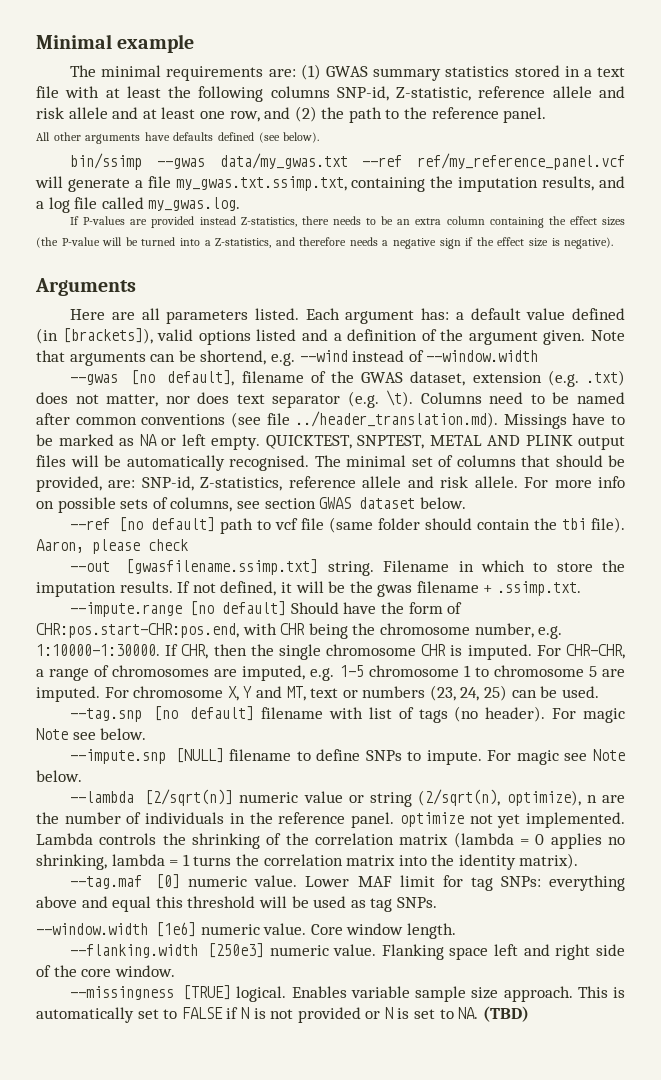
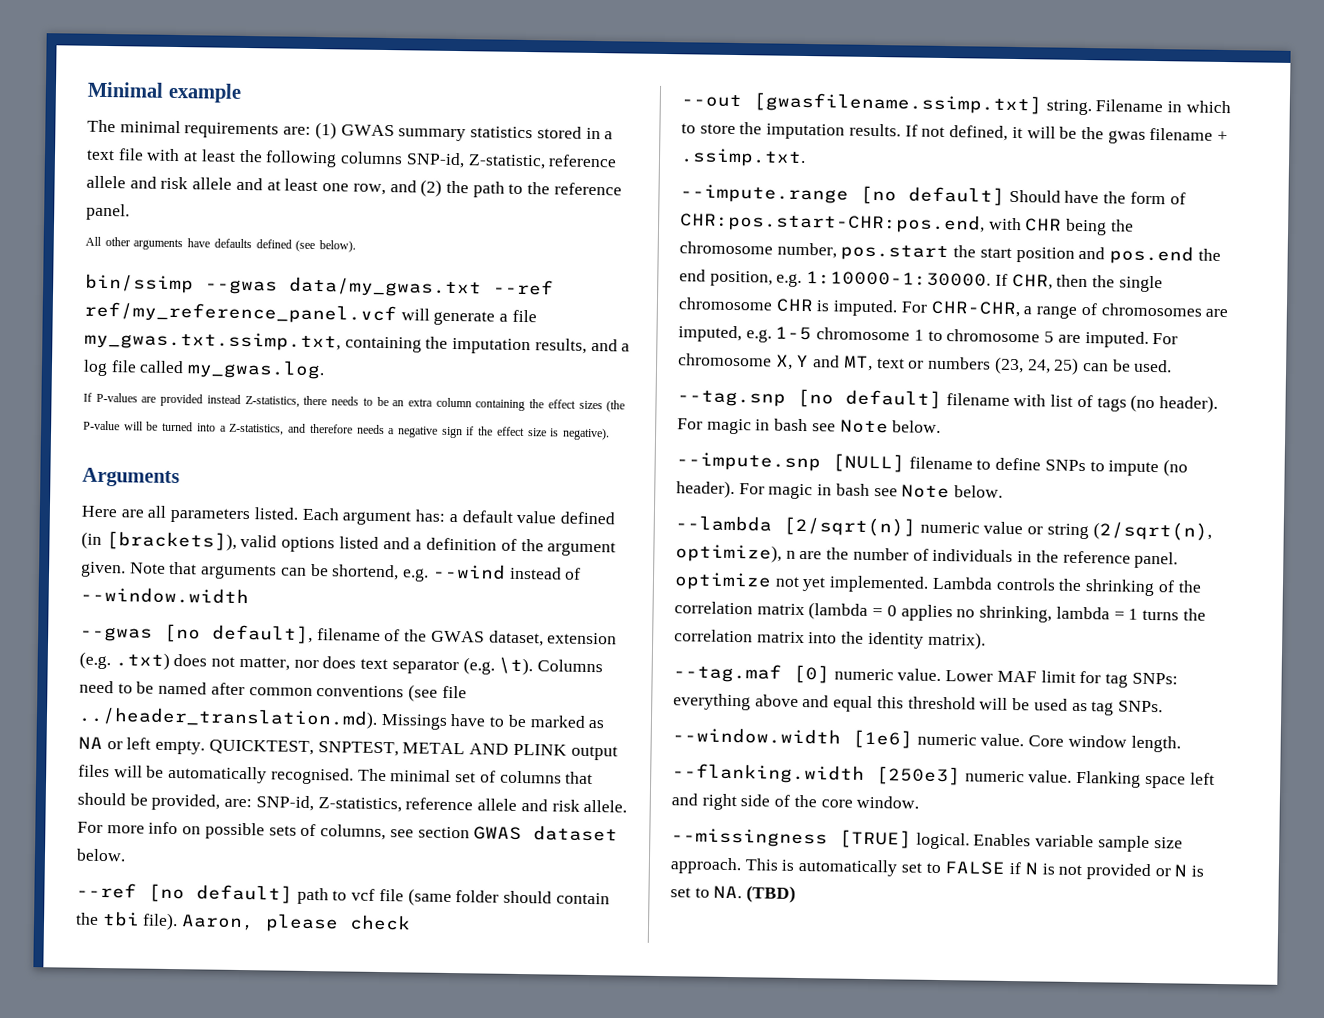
(534, 630) none -> [840,244,1221,265] [679,269,773,287] pos.start the start position and pos.end the end position,
[36,728,96,740] Note see -> [755,418,889,434] in bash see Note
[426,750,559,765] impute. For magic -> [1108,459,1189,477] [676,480,870,500] impute (no header). For magic in bash

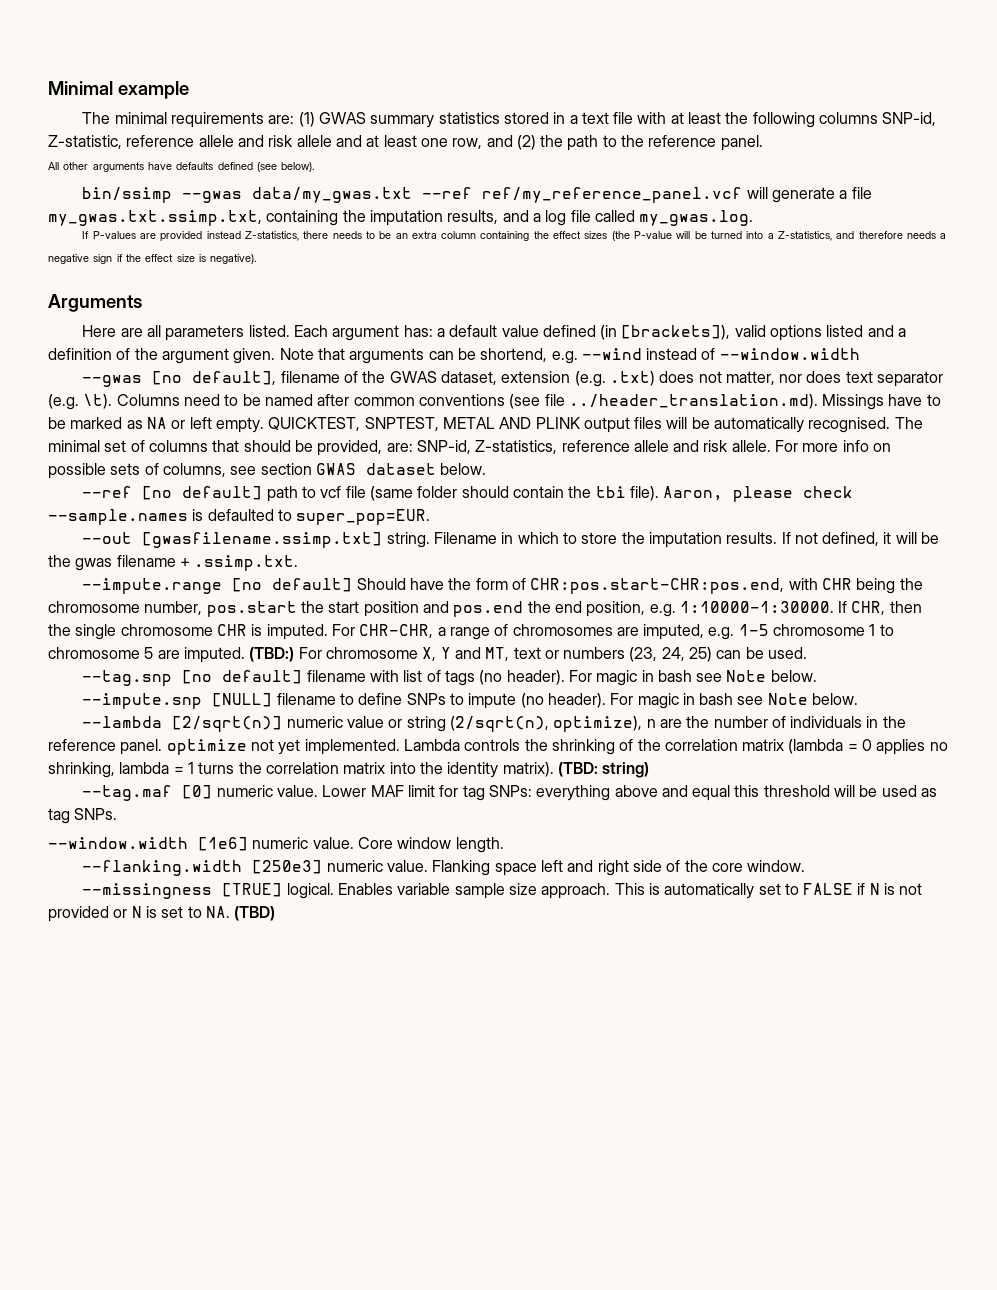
(412, 922) none -> [48,509,431,525] --sample.names is defaulted to super_pop=EUR.
(1149, 339) none -> [249,647,295,662] (TBD:)
(986, 640) none -> [557,762,650,778] (TBD: string)

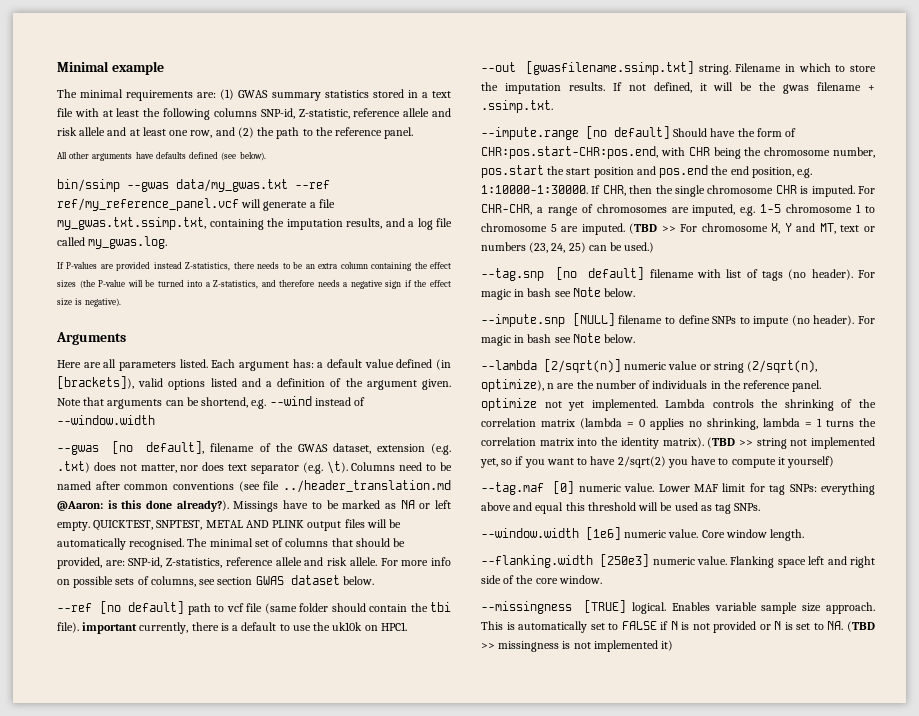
[568,394,818,409] ../header_translation.md). -> [283,480,451,493] [57,500,229,512] ../header_translation.md @Aaron: is this done already?).
[663,486,854,502] [48,509,431,525] Aaron, please check --sample.names is defaulted to super_pop=EUR. -> [82,622,407,634] important currently, there is a default to use the uk10k on HPC1.
[249,647,295,662] (TBD:) -> [629,223,676,234] (TBD >>
[768,647,808,659] used. -> [624,242,655,253] used.)
[557,762,650,778] (TBD: string) -> [707,437,875,449] [480,456,835,468] (TBD >> string not implemented yet, so if you want to have 2/sqrt(2) you have to compute it yourself)
[234,906,276,921] (TBD) -> [846,621,875,632] [481,640,674,652] (TBD >> missingness is not implemented it)

